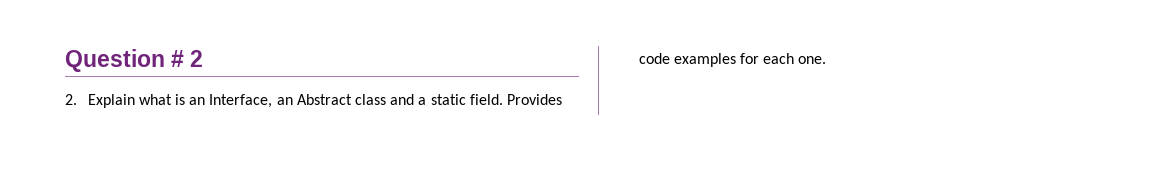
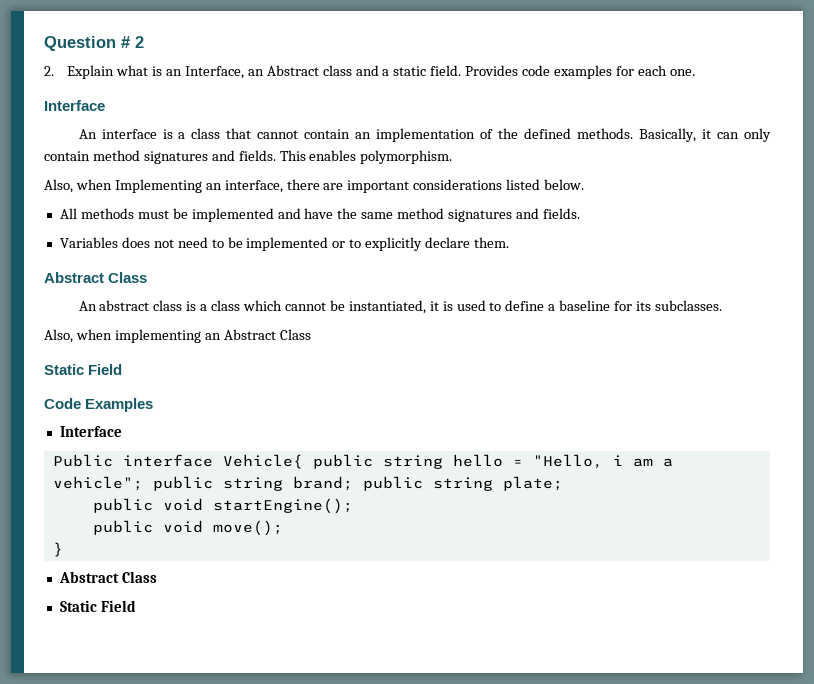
(827, 60) none -> [44,100,105,111] [78,128,772,142] [44,150,453,164] [44,179,585,193] [59,208,580,222] [59,237,510,251] [44,272,148,283] [78,300,722,314] [44,329,311,343] [44,364,123,375] [44,398,154,412] [59,426,122,437] [52,454,673,469] [52,476,563,491] [92,498,353,514] [92,520,283,536] [52,542,63,557] [58,571,157,583] [59,600,136,612] // Interface // An interface is a class that cannot contain an implementation of the defined methods. Basically, it can only contain method signatures and fields. This enables polymorphism. // Also, when Implementing an interface, there are important considerations listed below. // All methods must be implemented and have the same method signatures and fields. // Variables does not need to be implemented or to explicitly declare them. // Abstract Class // An abstract class is a class which cannot be instantiated, it is used to define a baseline for its subclasses. // Also, when implementing an Abstract Class // Static Field // Code Examples // Interface // Public interface Vehicle{ public string hello = "Hello, i am a vehicle"; public string brand; public string plate; // public void startEngine(); // public void move(); // } // Abstract Class // Static Field

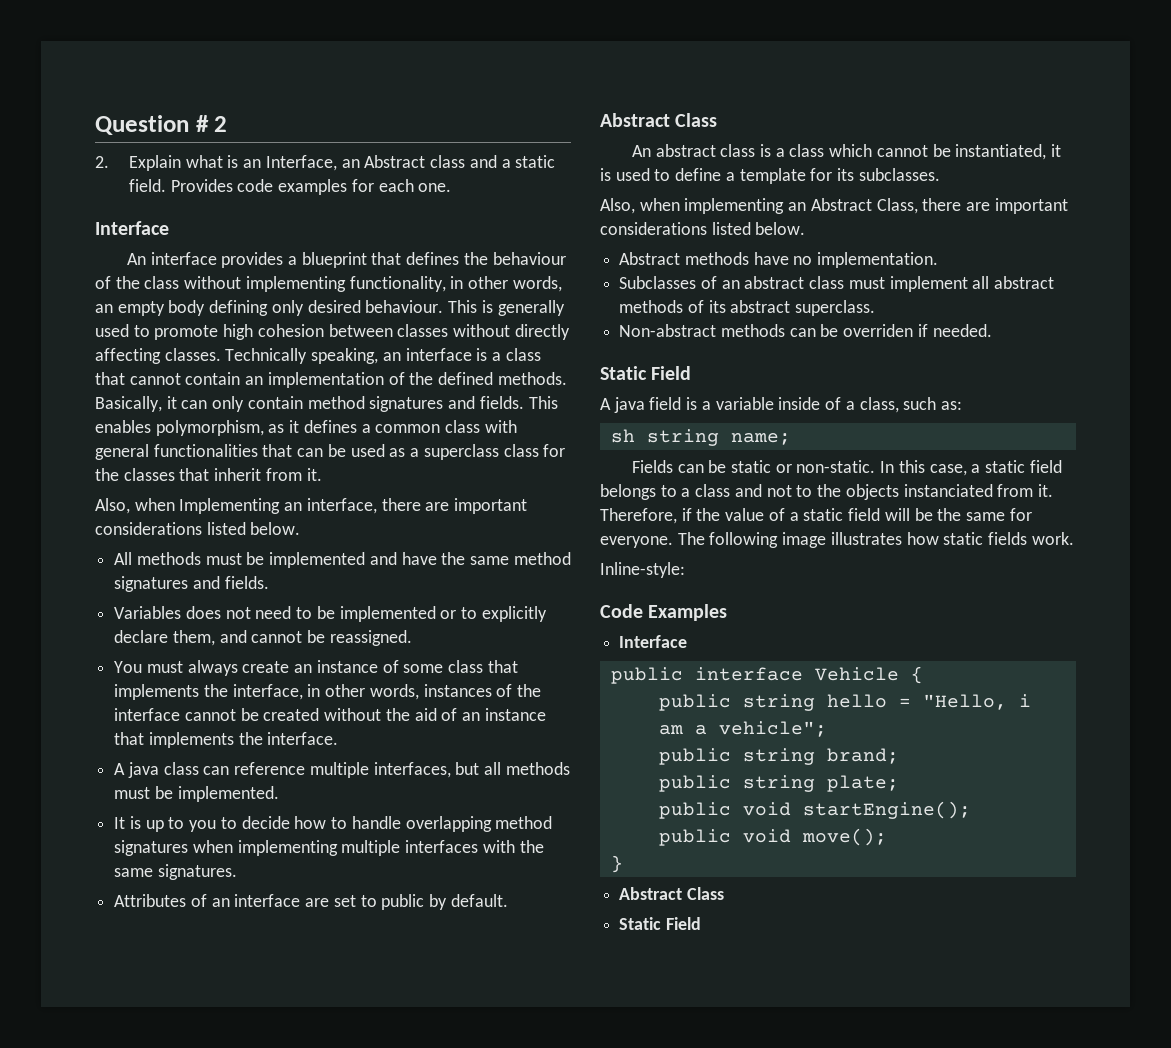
(157, 134) none -> [221,252,566,268] [95,276,562,292] [95,300,565,316] [95,324,570,340] [95,348,472,364] provides a blueprint that defines the behaviour of the class without implementing functionality, in other words, an empty body defining only desired behaviour. This is generally used to promote high cohesion between classes without directly affecting classes. Technically speaking, an interface
[360,150,453,164] polymorphism. -> [155,420,517,436] [95,444,566,460] [95,468,322,481] polymorphism, as it defines a common class with general functionalities that can be used as a superclass class for the classes that inherit from it.
[474,237,510,248] them. -> [172,630,412,646] [114,660,518,676] [114,684,542,700] [114,708,546,721] [114,732,339,748] [114,762,570,778] [114,786,279,802] [114,816,553,832] [114,840,544,856] [114,864,237,880] [114,894,508,910] them, and cannot be reassigned. // You must always create an instance of some class that implements the interface, in other words, instances of the interface cannot be created without the aid of an instance that implements the interface. // A java class can reference multiple interfaces, but all methods must be implemented. // It is up to you to decide how to handle overlapping method signatures when implementing multiple interfaces with the same signatures. // Attributes of an interface are set to public by default.
[559,300,611,311] baseline -> [739,168,806,184] template
[279,329,311,340] [44,364,123,375] Class // Static Field -> [876,198,1068,214] [600,222,806,235] [619,252,939,268] [619,276,1055,292] [619,300,876,316] [619,324,992,337] [600,366,692,380] [600,397,962,413] [610,429,791,446] [631,460,1062,476] [600,484,1053,500] [600,508,1032,524] [600,532,1074,548] [600,562,685,578] Class, there are important considerations listed below. // Abstract methods have no implementation. // Subclasses of an abstract class must implement all abstract methods of its abstract superclass. // Non-abstract methods can be overriden if needed. // Static Field // A java field is a variable inside of a class, such as: // sh string name; // Fields can be static or non-static. In this case, a static field belongs to a class and not to the objects instanciated from it. Therefore, if the value of a static field will be the same for everyone. The following image illustrates how static fields work. // Inline-style:
[52,454,303,469] Public interface Vehicle{ -> [610,666,923,684] public interface Vehicle { //
(143, 483) none -> (827, 729) //
(353, 483) none -> (899, 756) //

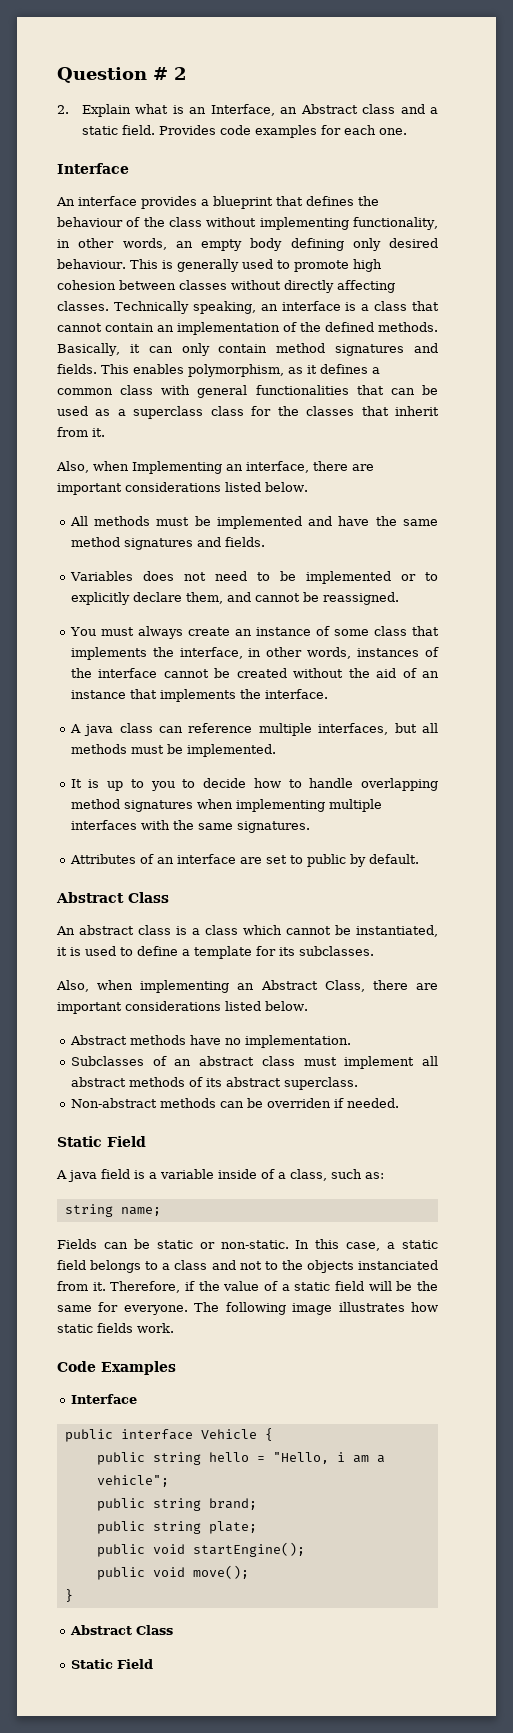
[610,429,635,443] sh -> (384, 1175) none
[600,562,685,578] // Inline-style: -> (174, 1328) none

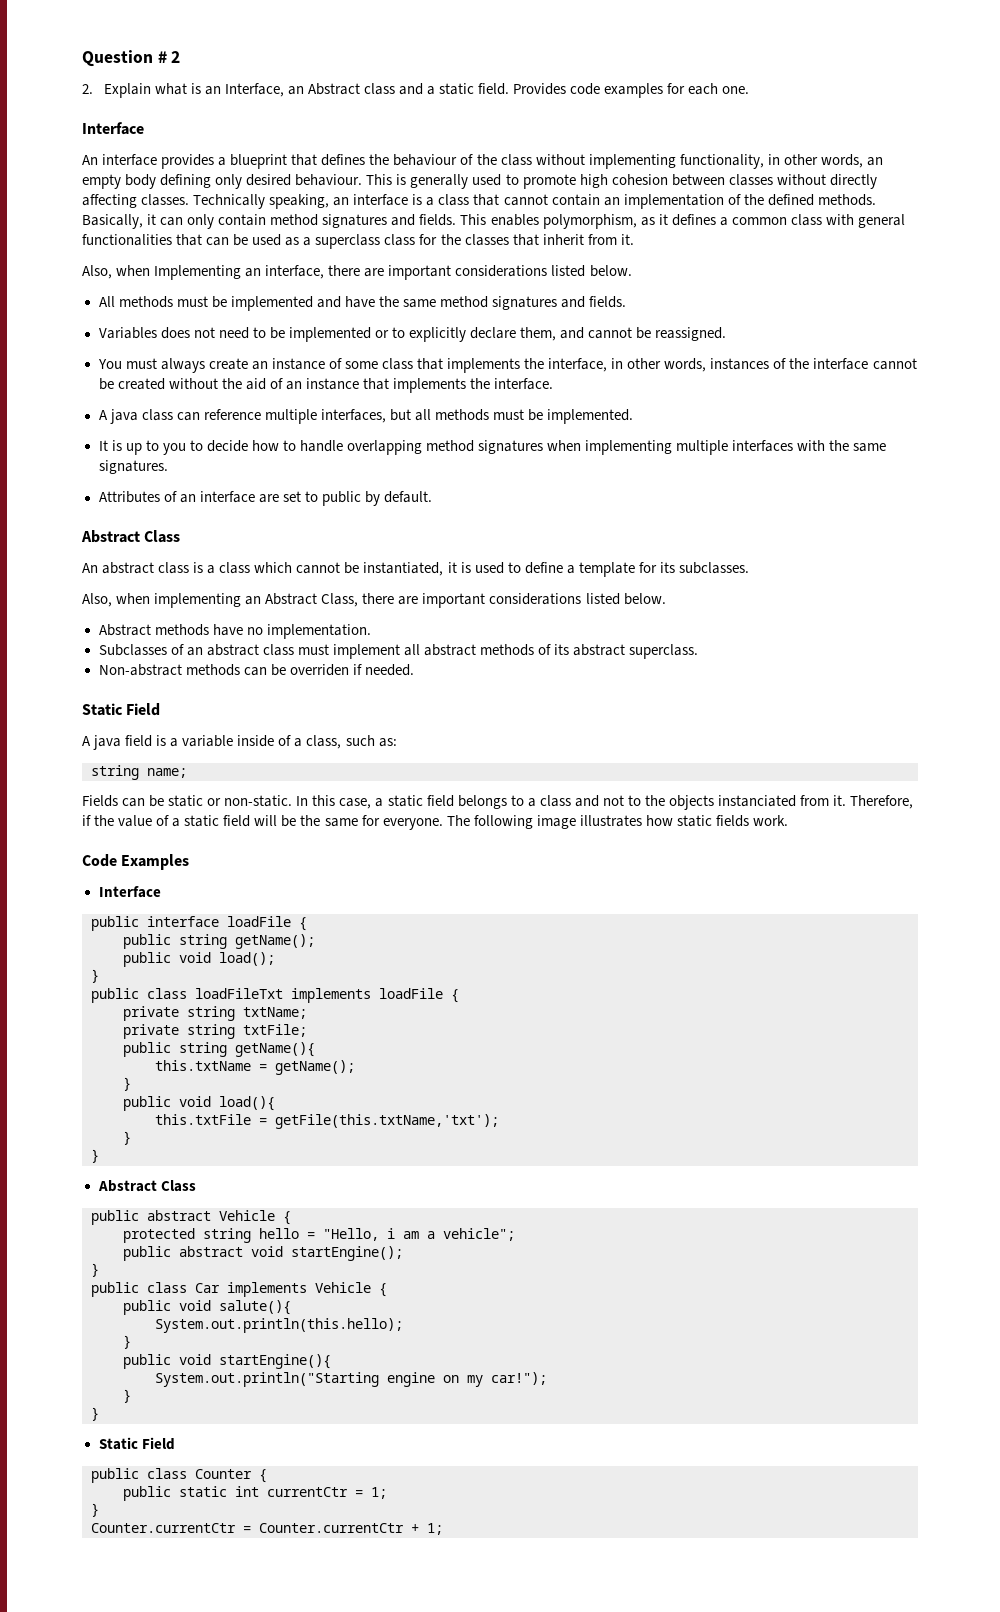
[200,1428,273,1441] [96,1452,145,1465] Vehicle { // public -> [227,916,307,931] [123,934,315,949] [123,952,275,967] [91,969,99,983] [91,988,459,1003] [123,1006,307,1021] [123,1024,307,1039] [123,1042,315,1057] [155,1060,355,1075] [123,1077,131,1091] [123,1096,275,1111] [155,1114,499,1129] [123,1131,131,1145] [91,1149,99,1163] [97,1180,196,1192] [91,1210,291,1225] [123,1228,195,1243] loadFile { // public string getName(); // public void load(); // } // public class loadFileTxt implements loadFile { // private string txtName; // private string txtFile; // public string getName(){ // this.txtName = getName(); // } // public void load(){ // this.txtFile = getFile(this.txtName,'txt'); // } // } // Abstract Class // public abstract Vehicle { // protected
[152,1498,257,1511] [96,1521,257,1534] [96,1542,305,1557] [96,1565,249,1580] [64,1589,73,1602] [69,1625,173,1635] [70,1659,153,1669] string brand; // public string plate; // public void startEngine(); // public void move(); // } // Abstract Class // Static Field -> [179,1246,403,1261] [91,1263,99,1277] [91,1282,387,1297] [123,1300,291,1315] [155,1318,403,1333] [123,1335,131,1349] [123,1354,331,1369] [155,1372,547,1387] [123,1389,131,1403] [91,1407,99,1421] [98,1437,175,1450] [91,1468,267,1483] [123,1486,387,1501] [91,1503,99,1517] [91,1523,443,1535] abstract void startEngine(); // } // public class Car implements Vehicle { // public void salute(){ // System.out.println(this.hello); // } // public void startEngine(){ // System.out.println("Starting engine on my car!"); // } // } // Static Field // public class Counter { // public static int currentCtr = 1; // } // Counter.currentCtr = Counter.currentCtr + 1;

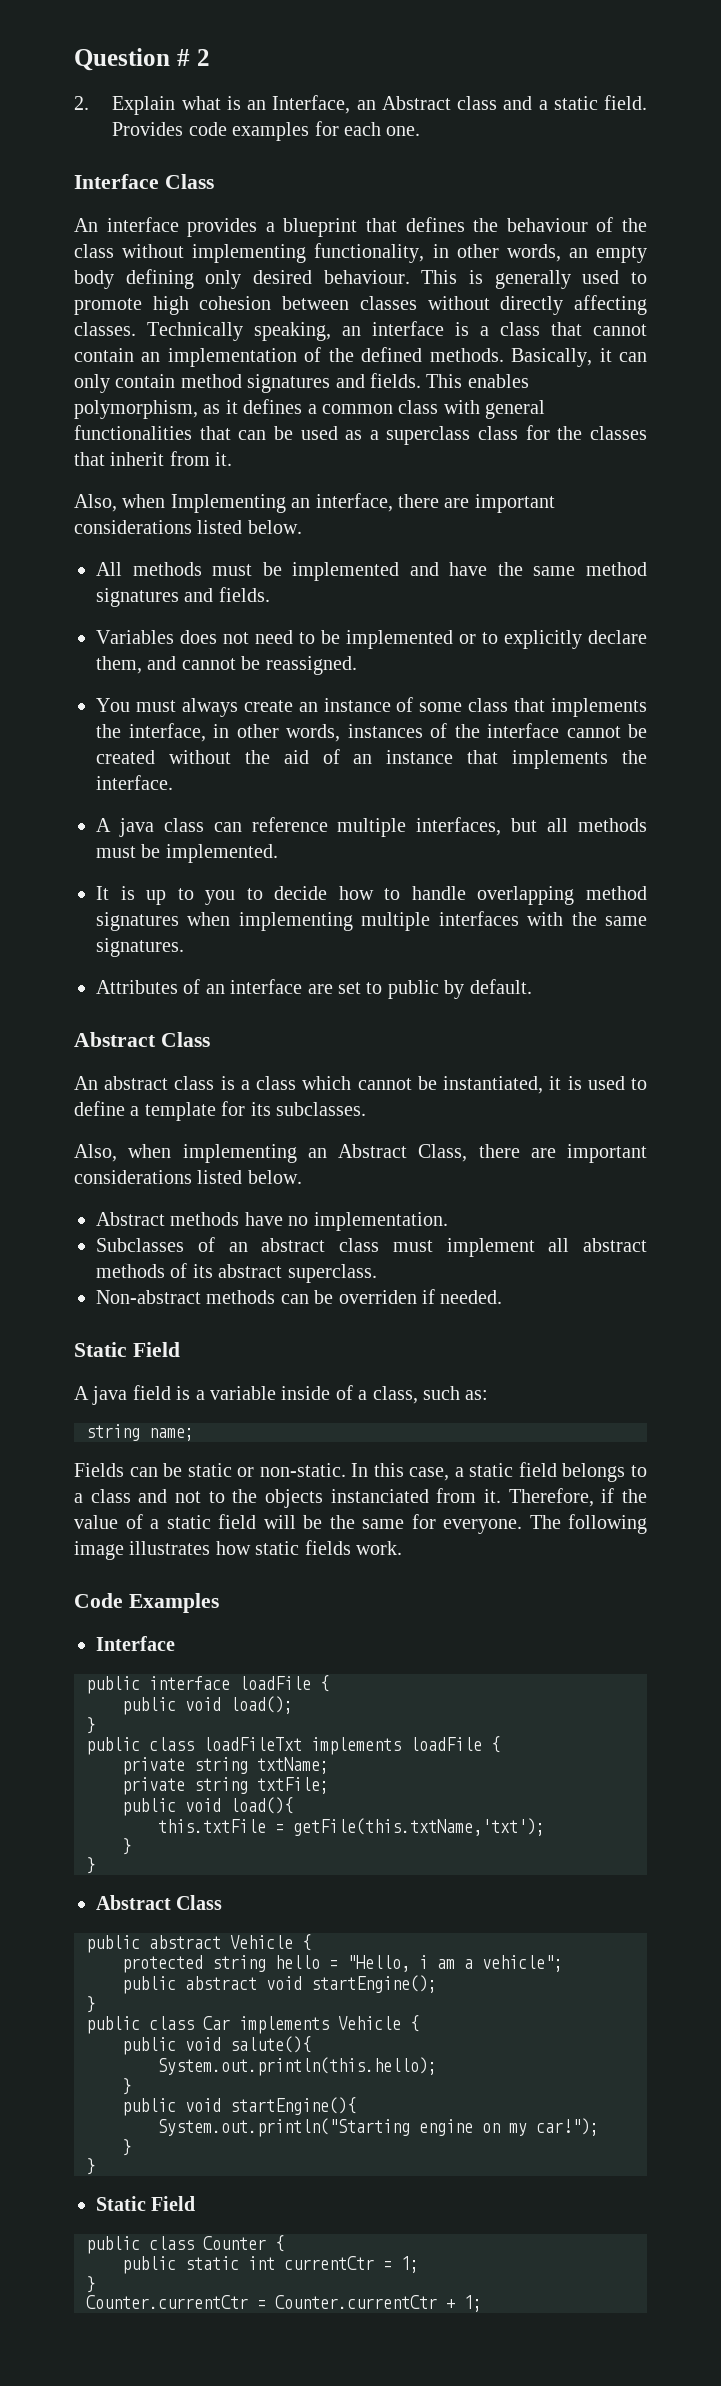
(144, 128) none -> [164,174,214,189] Class
[123,934,315,949] // public string getName(); -> (329, 1683) none
[123,1042,315,1057] [155,1060,355,1075] [123,1077,131,1091] // public string getName(){ // this.txtName = getName(); // } -> (329, 1785) none

